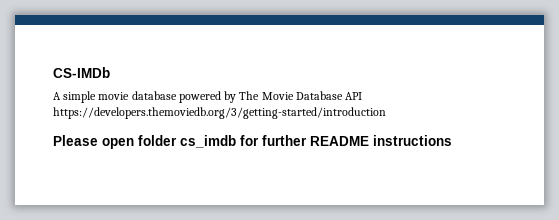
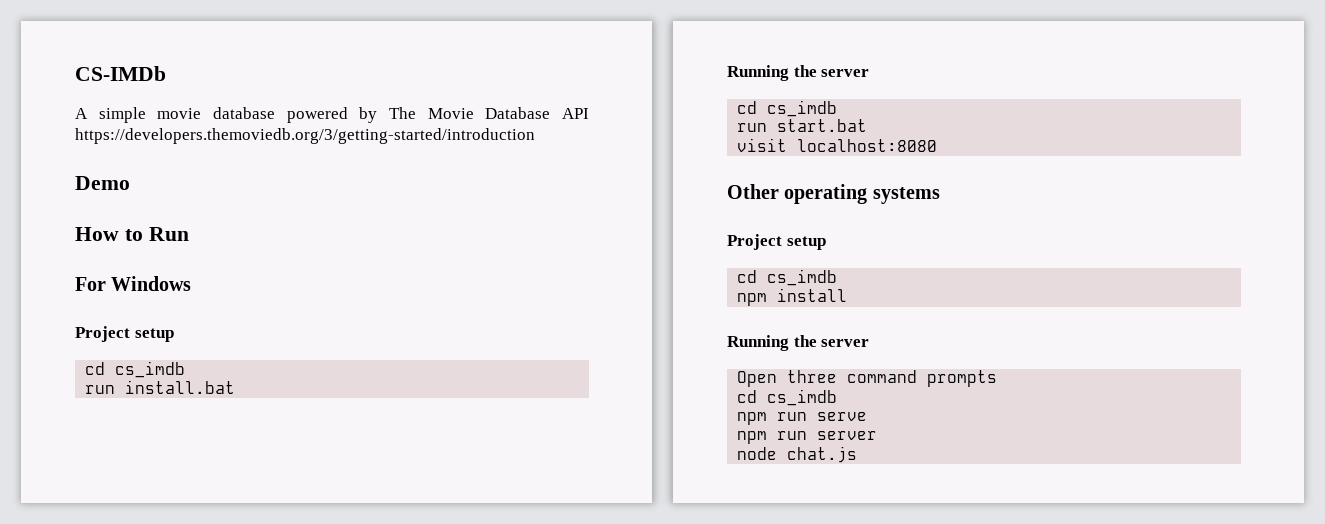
[53,135,452,149] Please open folder cs_imdb for further README instructions -> [75,176,130,190] [75,227,189,241] [75,276,192,291] [75,326,174,342] [85,361,186,378] [85,380,236,394] [727,65,870,81] [737,100,838,117] [737,119,868,132] [737,138,938,152] [727,184,940,204] [727,234,826,250] [737,269,838,286] [737,288,848,306] [727,335,870,351] [737,370,998,387] [737,389,838,406] [737,412,868,425] [737,431,878,444] [737,446,858,463] Demo // How to Run // For Windows // Project setup // cd cs_imdb // run install.bat // Running the server // cd cs_imdb // run start.bat // visit localhost:8080 // Other operating systems // Project setup // cd cs_imdb // npm install // Running the server // Open three command prompts // cd cs_imdb // npm run serve // npm run server // node chat.js

